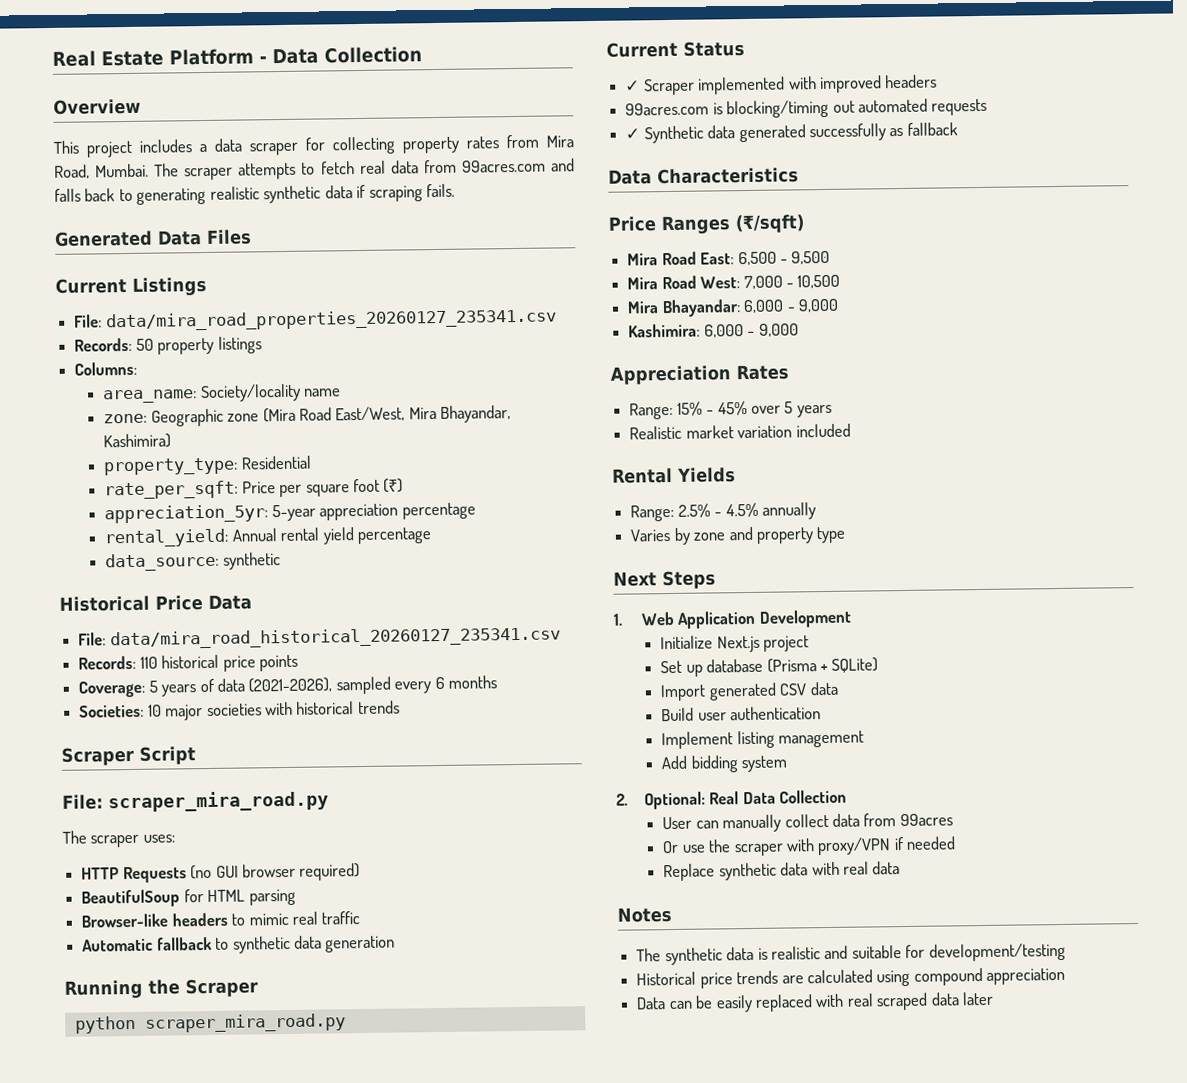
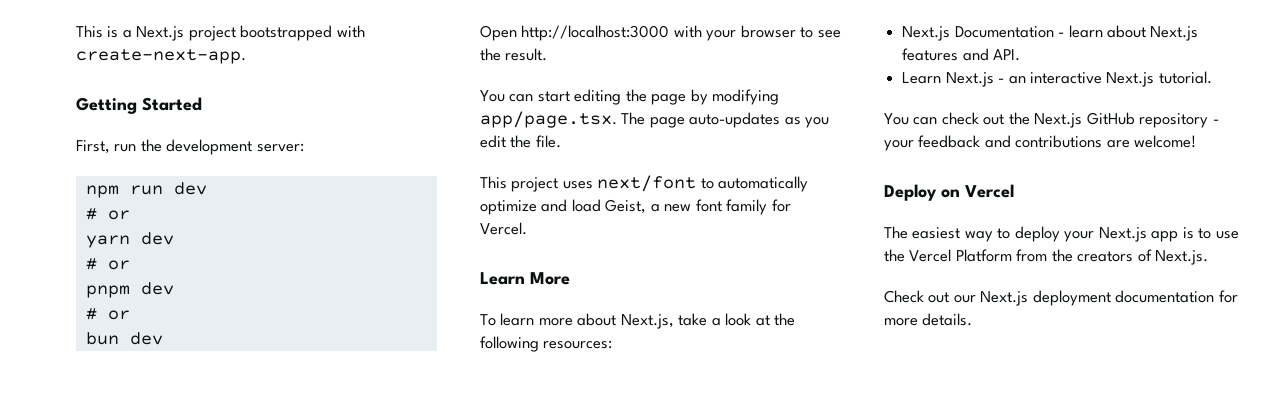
[52,46,422,67] [53,98,141,115] [53,134,574,158] [54,158,575,181] [54,183,456,205] [54,229,252,247] [55,276,207,296] [74,308,557,332] [74,336,262,355] [74,361,138,376] [103,383,342,404] [103,405,512,427] [103,433,172,449] [103,455,312,476] [104,478,404,500] [104,502,476,524] [104,527,432,548] [105,552,281,572] [59,594,252,612] [78,626,561,650] [78,654,298,672] [78,675,498,698] [79,700,400,721] [61,746,196,766] [62,790,329,813] [62,830,175,848] [81,863,361,884] [81,888,296,908] [81,911,361,928] [82,935,396,954] [64,978,258,999] [74,1013,346,1034] [606,41,745,58] [625,74,938,96] [625,98,988,119] [625,122,958,144] [608,167,799,185] [608,214,805,235] [627,250,831,266] [627,274,841,290] [627,298,839,318] [628,323,799,338] [610,364,789,385] [629,401,832,420] [629,423,851,440] [612,467,736,484] [630,502,816,522] [630,526,847,545] [613,570,716,590] [613,609,852,629] [660,635,810,653] [660,657,879,677] [660,681,839,702] [661,706,822,722] [661,730,865,750] [661,755,788,773] [616,789,848,810] [662,813,953,833] [662,836,957,857] [663,861,901,882] [617,907,672,923] [636,942,1066,966] [636,967,1066,989] [636,991,995,1013] Real Estate Platform - Data Collection // Overview // This project includes a data scraper for collecting property rates from Mira Road, Mumbai. The scraper attempts to fetch real data from 99acres.com and falls back to generating realistic synthetic data if scraping fails. // Generated Data Files // Current Listings // File: data/mira_road_properties_20260127_235341.csv // Records: 50 property listings // Columns: // area_name: Society/locality name // zone: Geographic zone (Mira Road East/West, Mira Bhayandar, Kashimira) // property_type: Residential // rate_per_sqft: Price per square foot (₹) // appreciation_5yr: 5-year appreciation percentage // rental_yield: Annual rental yield percentage // data_source: synthetic // Historical Price Data // File: data/mira_road_historical_20260127_235341.csv // Records: 110 historical price points // Coverage: 5 years of data (2021-2026), sampled every 6 months // Societies: 10 major societies with historical trends // Scraper Script // File: scraper_mira_road.py // The scraper uses: // HTTP Requests (no GUI browser required) // BeautifulSoup for HTML parsing // Browser-like headers to mimic real traffic // Automatic fallback to synthetic data generation // Running the Scraper // python scraper_mira_road.py // Current Status // ✓ Scraper implemented with improved headers // 99acres.com is blocking/timing out automated requests // ✓ Synthetic data generated successfully as fallback // Data Characteristics // Price Ranges (₹/sqft) // Mira Road East: 6,500 - 9,500 // Mira Road West: 7,000 - 10,500 // Mira Bhayandar: 6,000 - 9,000 // Kashimira: 6,000 - 9,000 // Appreciation Rates // Range: 15% - 45% over 5 years // Realistic market variation included // Rental Yields // Range: 2.5% - 4.5% annually // Varies by zone and property type // Next Steps // 1. Web Application Development // Initialize Next.js project // Set up database (Prisma + SQLite) // Import generated CSV data // Build user authentication // Implement listing management // Add bidding system // 2. Optional: Real Data Collection // User can manually collect data from 99acres // Or use the scraper with proxy/VPN if needed // Replace synthetic data with real data // Notes // The synthetic data is realistic and suitable for development/testing // Historical price trends are calculated using compound appreciation // Data can be easily replaced with real scraped data later -> [76,25,365,41] [76,49,246,64] [76,97,202,114] [76,139,304,155] [85,182,207,198] [85,208,130,220] [85,232,174,248] [85,258,130,270] [85,282,174,298] [85,308,130,320] [85,332,163,345] [480,25,841,41] [480,48,548,61] [480,89,780,105] [480,111,830,128] [480,135,561,148] [480,175,809,192] [480,199,791,215] [480,222,527,235] [480,272,570,285] [480,313,796,329] [480,336,613,352] [902,25,1199,41] [902,48,1021,61] [902,71,1212,87] [884,112,1219,128] [884,135,1197,151] [884,184,1014,201] [884,226,1239,242] [884,249,1209,265] [884,290,1238,306] [884,313,973,326] This is a Next.js project bootstrapped with create-next-app. // Getting Started // First, run the development server: // npm run dev // # or // yarn dev // # or // pnpm dev // # or // bun dev // Open http://localhost:3000 with your browser to see the result. // You can start editing the page by modifying app/page.tsx. The page auto-updates as you edit the file. // This project uses next/font to automatically optimize and load Geist, a new font family for Vercel. // Learn More // To learn more about Next.js, take a look at the following resources: // Next.js Documentation - learn about Next.js features and API. // Learn Next.js - an interactive Next.js tutorial. // You can check out the Next.js GitHub repository - your feedback and contributions are welcome! // Deploy on Vercel // The easiest way to deploy your Next.js app is to use the Vercel Platform from the creators of Next.js. // Check out our Next.js deployment documentation for more details.

